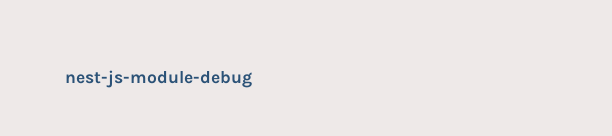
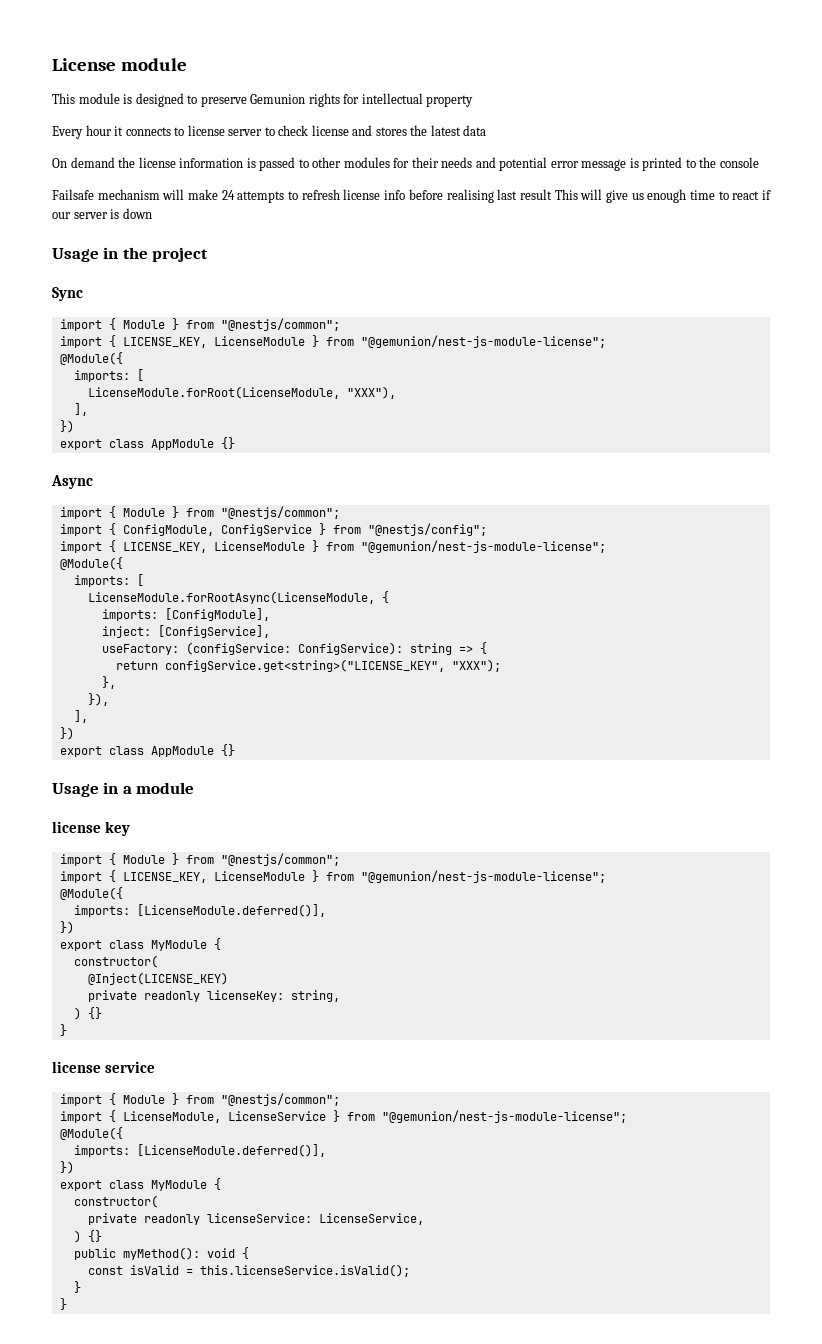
[65,70,252,88] nest-js-module-debug -> [52,58,187,71] [52,93,474,107] [52,125,487,139] [52,157,759,171] [52,189,771,203] [52,208,152,219] [52,247,209,262] [52,287,83,301] [59,318,340,331] [59,335,606,348] [59,352,123,365] [73,369,144,382] [87,386,396,399] [73,403,88,416] [59,420,74,433] [59,437,235,450] [51,475,93,489] [59,506,340,519] [59,523,487,536] [59,540,606,553] [59,557,123,570] [73,574,144,587] [87,591,389,604] [101,608,270,621] [101,625,270,638] [101,642,487,655] [115,659,501,672] [101,676,116,689] [87,693,109,706] [73,710,88,723] [59,727,74,740] [59,744,235,757] [52,782,195,797] [52,821,130,836] [59,853,340,866] [59,870,606,883] [59,887,123,900] [73,904,326,917] [59,921,74,934] [59,938,221,951] [73,955,158,968] [87,972,228,985] [87,990,340,1002] [73,1007,102,1020] [59,1024,67,1036] [52,1061,155,1073] [59,1093,340,1106] [59,1110,627,1123] [59,1127,123,1140] [73,1144,326,1157] [59,1161,74,1174] [59,1178,221,1191] [73,1195,158,1208] [87,1213,424,1225] [73,1230,102,1243] [73,1247,249,1260] [87,1264,410,1277] [73,1281,81,1293] [59,1298,67,1310] License module // This module is designed to preserve Gemunion rights for intellectual property // Every hour it connects to license server to check license and stores the latest data // On demand the license information is passed to other modules for their needs and potential error message is printed to the console // Failsafe mechanism will make 24 attempts to refresh license info before realising last result This will give us enough time to react if our server is down // Usage in the project // Sync // import { Module } from "@nestjs/common"; // import { LICENSE_KEY, LicenseModule } from "@gemunion/nest-js-module-license"; // @Module({ // imports: [ // LicenseModule.forRoot(LicenseModule, "XXX"), // ], // }) // export class AppModule {} // Async // import { Module } from "@nestjs/common"; // import { ConfigModule, ConfigService } from "@nestjs/config"; // import { LICENSE_KEY, LicenseModule } from "@gemunion/nest-js-module-license"; // @Module({ // imports: [ // LicenseModule.forRootAsync(LicenseModule, { // imports: [ConfigModule], // inject: [ConfigService], // useFactory: (configService: ConfigService): string => { // return configService.get<string>("LICENSE_KEY", "XXX"); // }, // }), // ], // }) // export class AppModule {} // Usage in a module // license key // import { Module } from "@nestjs/common"; // import { LICENSE_KEY, LicenseModule } from "@gemunion/nest-js-module-license"; // @Module({ // imports: [LicenseModule.deferred()], // }) // export class MyModule { // constructor( // @Inject(LICENSE_KEY) // private readonly licenseKey: string, // ) {} // } // license service // import { Module } from "@nestjs/common"; // import { LicenseModule, LicenseService } from "@gemunion/nest-js-module-license"; // @Module({ // imports: [LicenseModule.deferred()], // }) // export class MyModule { // constructor( // private readonly licenseService: LicenseService, // ) {} // public myMethod(): void { // const isValid = this.licenseService.isValid(); // } // }

